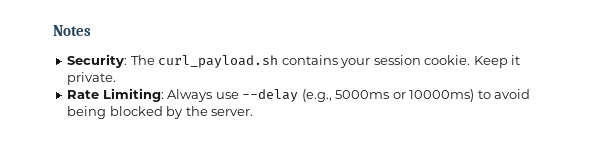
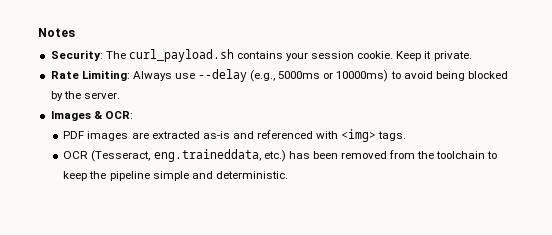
(254, 112) none -> [50,111,133,121] [63,129,407,142] [63,149,498,162] [63,171,288,181] // Images & OCR: // PDF images are extracted as-is and referenced with <img> tags. // OCR (Tesseract, eng.traineddata, etc.) has been removed from the toolchain to keep the pipeline simple and deterministic.

